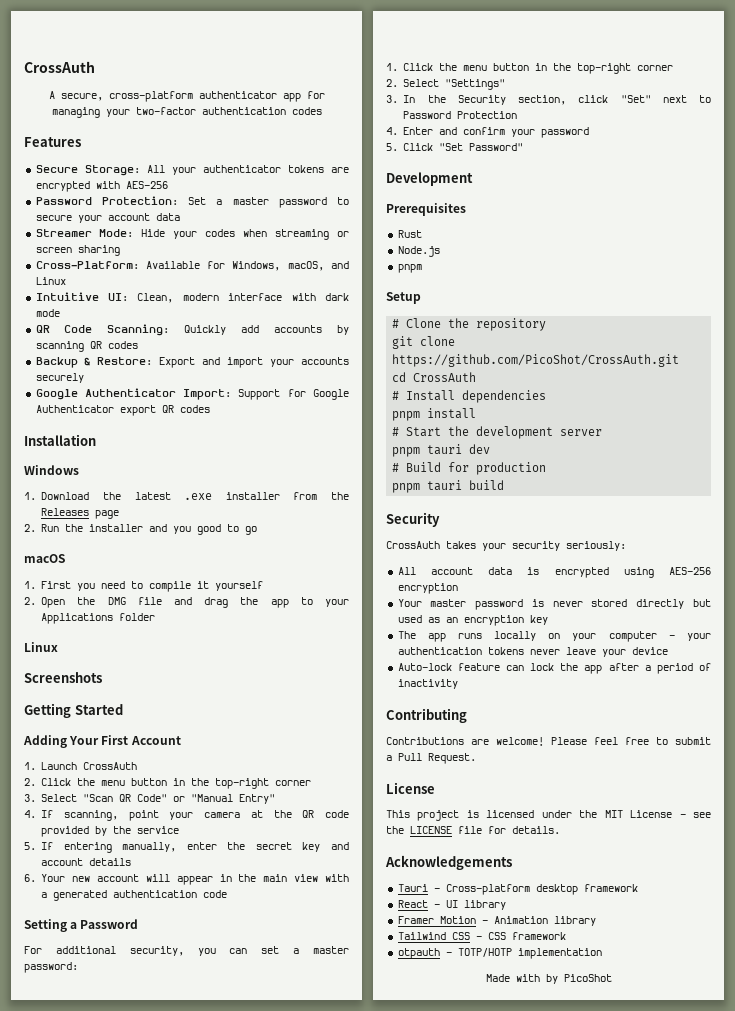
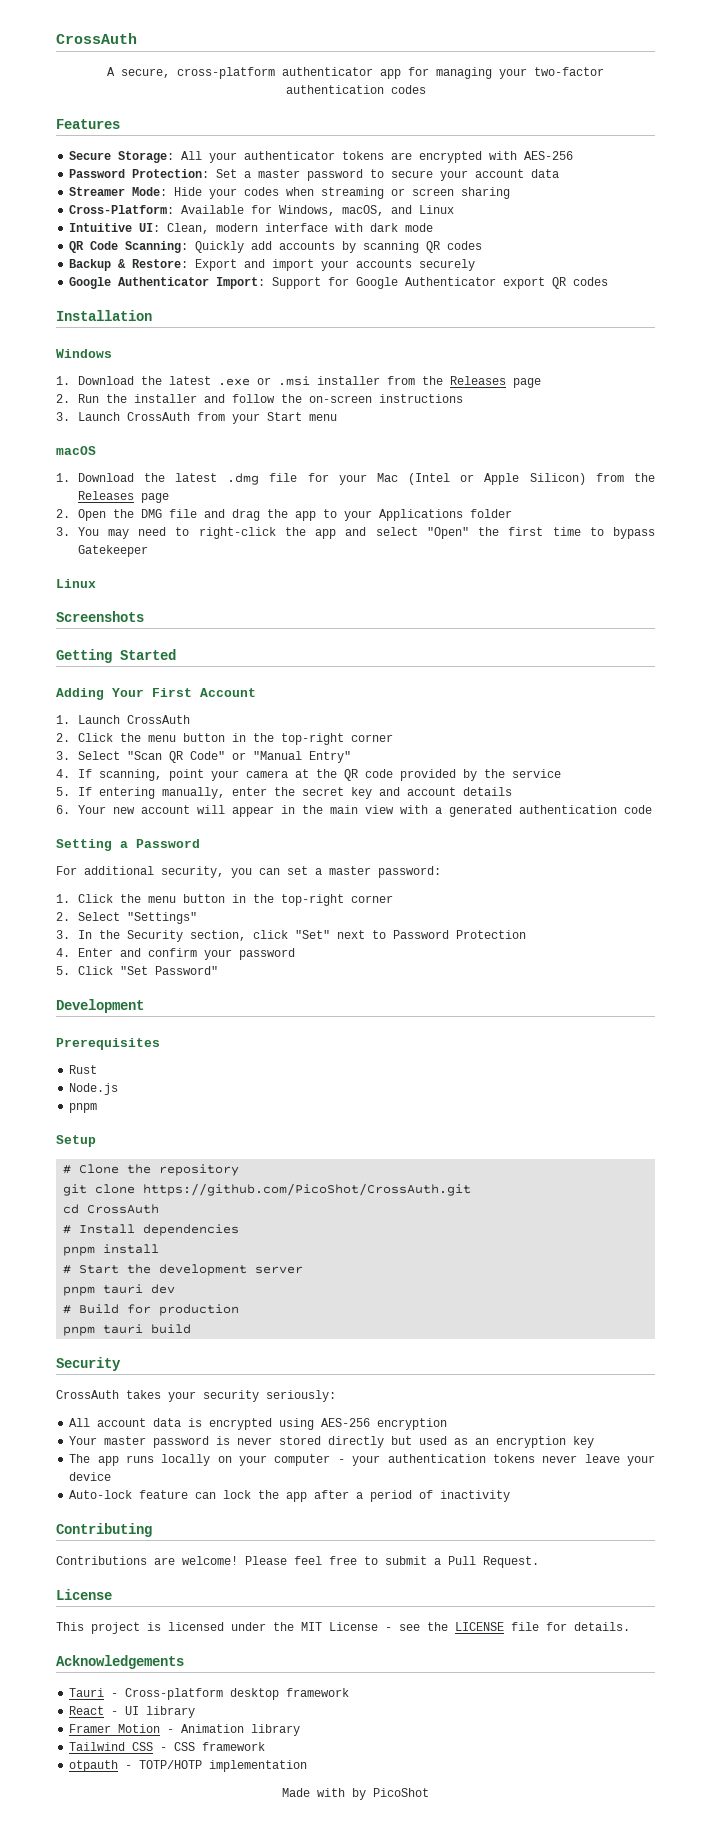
(213, 496) none -> [256,376,310,386] or .msi
[173,524,258,535] [24,554,65,563] [24,581,264,592] you good to go // macOS // 1. First you need to compile it yourself -> [231,394,463,403] [56,412,337,424] [56,446,96,455] [56,473,655,485] [77,491,169,503] follow the on-screen instructions // 3. Launch CrossAuth from your Start menu // macOS // 1. Download the latest .dmg file for your Mac (Intel or Apple Silicon) from the Releases page
(156, 617) none -> [56,527,655,539] [77,545,148,557] // 3. You may need to right-click the app and select "Open" the first time to bypass Gatekeeper

